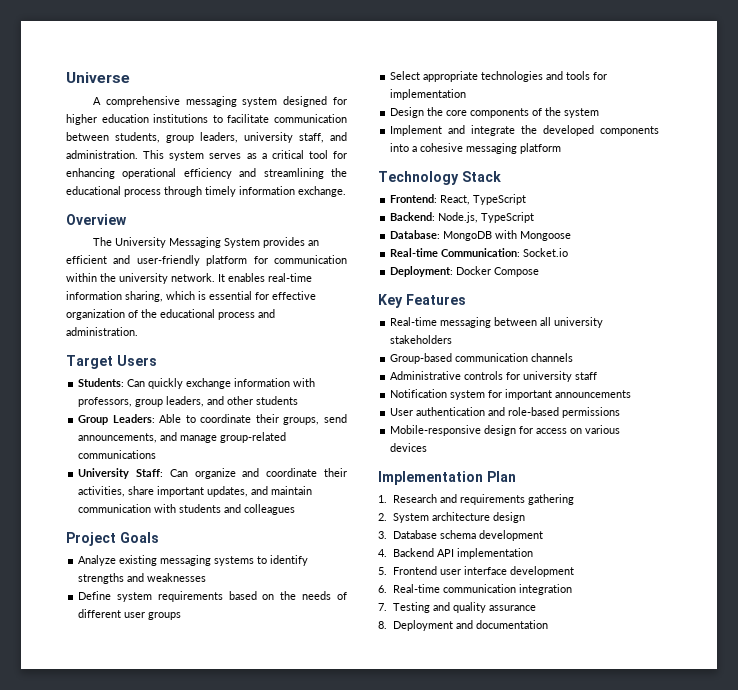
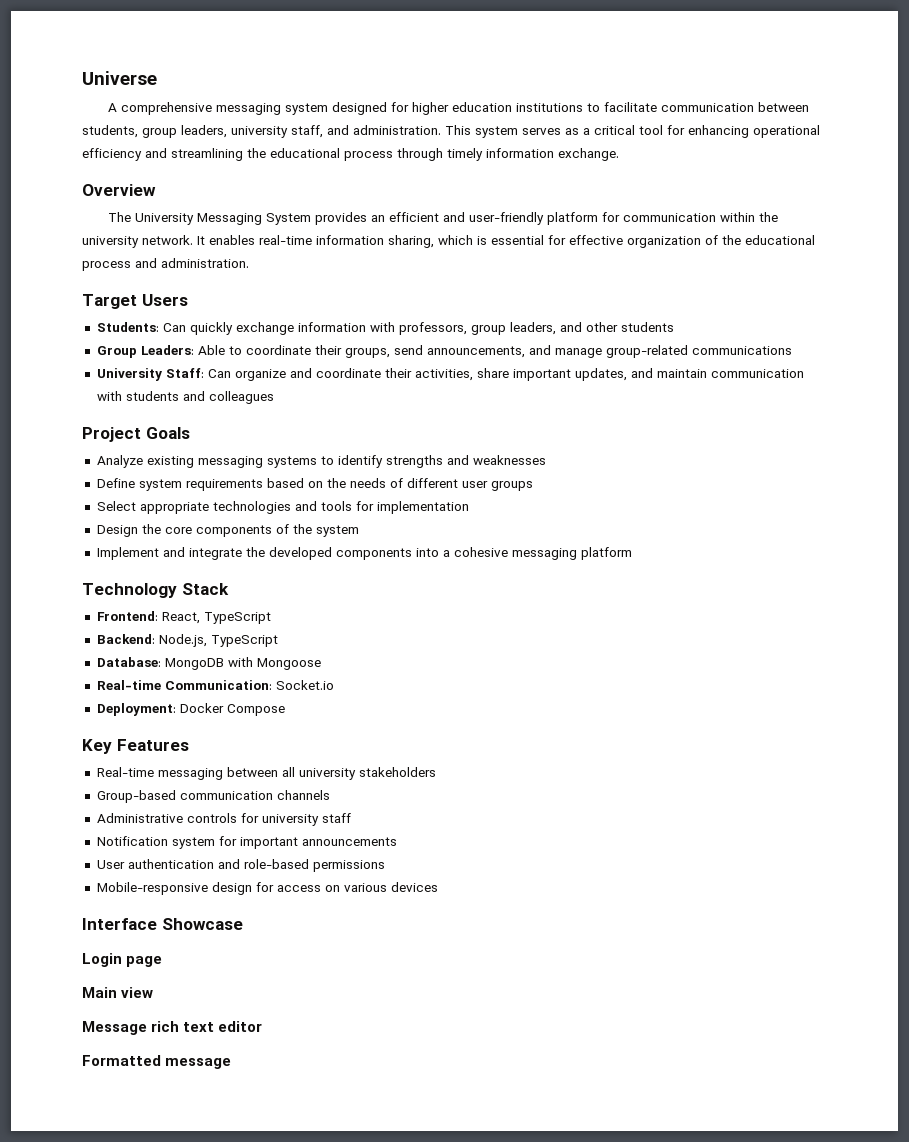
[378,471,516,485] [378,494,574,505] [378,512,525,523] [378,530,543,541] [378,548,533,559] [378,566,574,577] [378,584,572,595] [378,602,536,613] [378,620,548,631] Implementation Plan // 1. Research and requirements gathering // 2. System architecture design // 3. Database schema development // 4. Backend API implementation // 5. Frontend user interface development // 6. Real-time communication integration // 7. Testing and quality assurance // 8. Deployment and documentation -> [82,918,243,930] [82,953,163,967] [82,987,154,998] [82,1021,263,1035] [82,1055,232,1069] Interface Showcase // Login page // Main view // Message rich text editor // Formatted message

